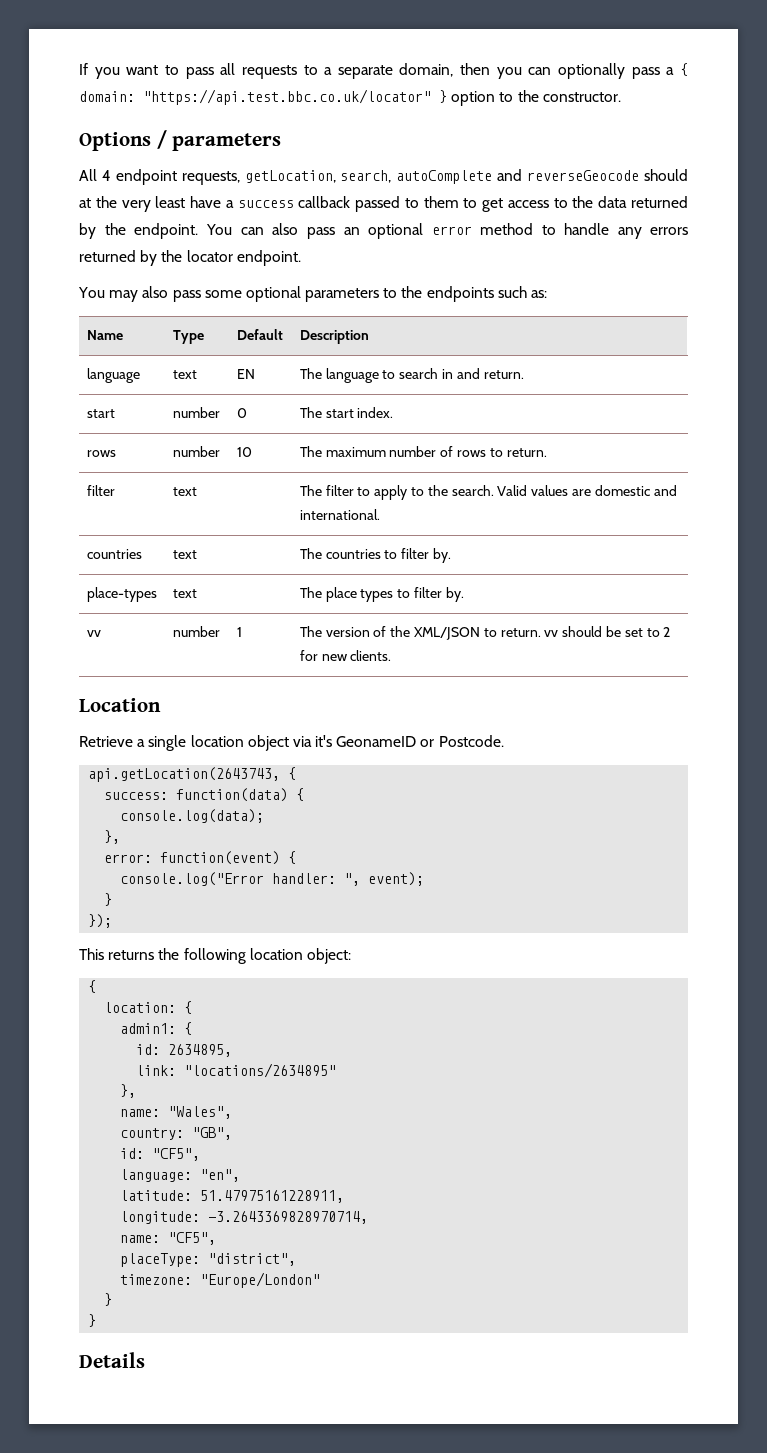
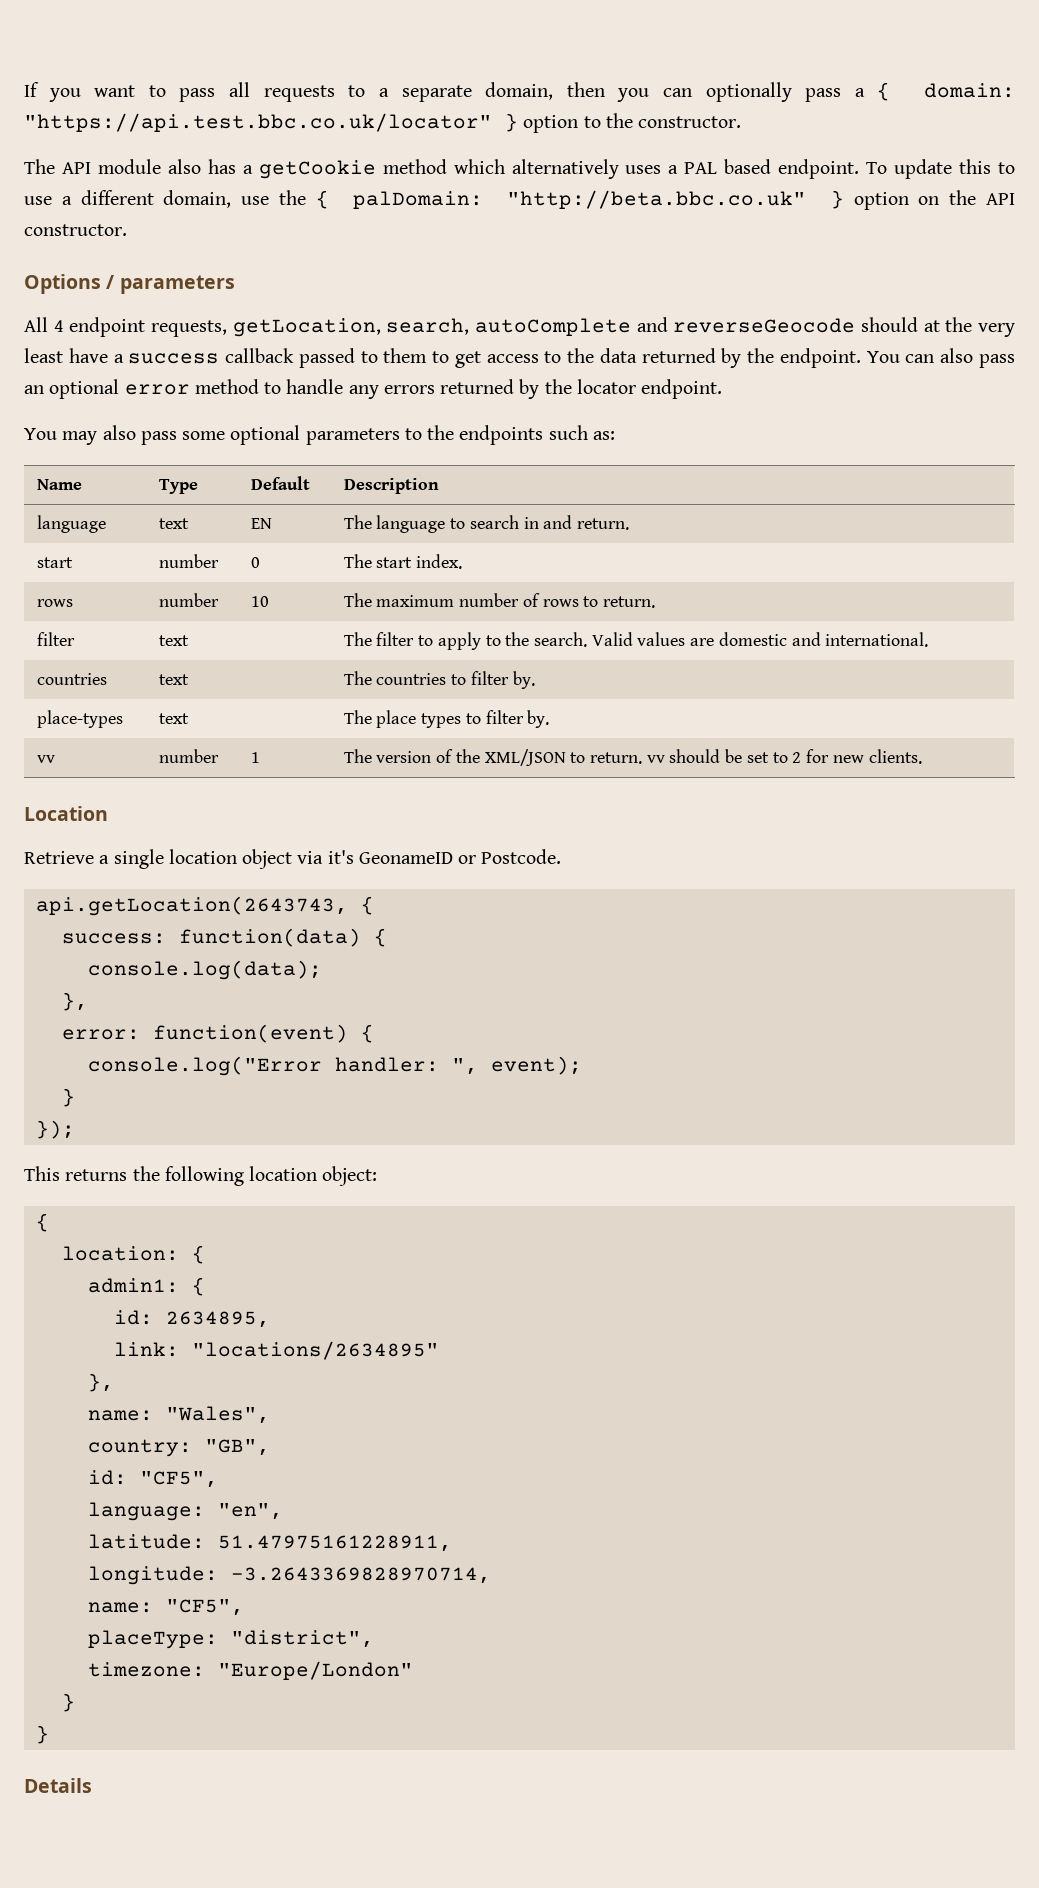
(621, 97) none -> [24,159,1016,179] [24,190,1015,210] [24,224,127,236] // The API module also has a getCookie method which alternatively uses a PAL based endpoint. To update this to use a different domain, use the { palDomain: "http://beta.bbc.co.uk" } option on the API constructor.

